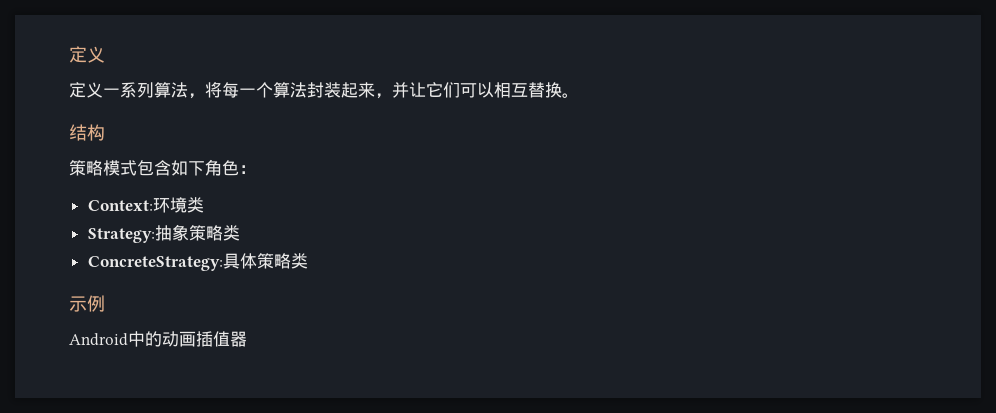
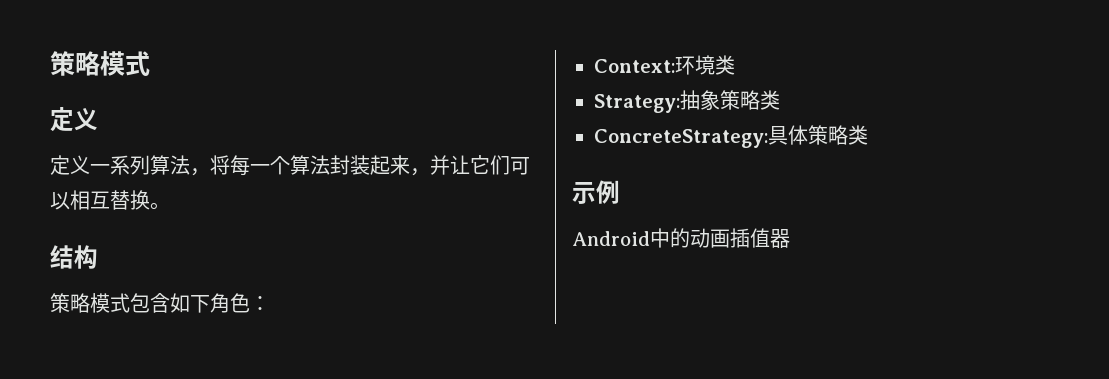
(69, 54) none -> [50,51,150,76] 策略模式 //

